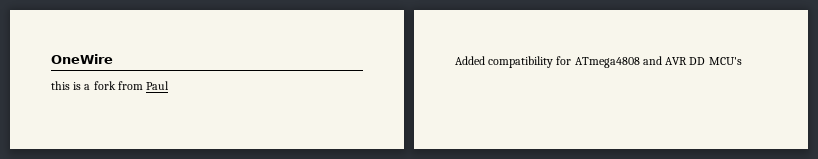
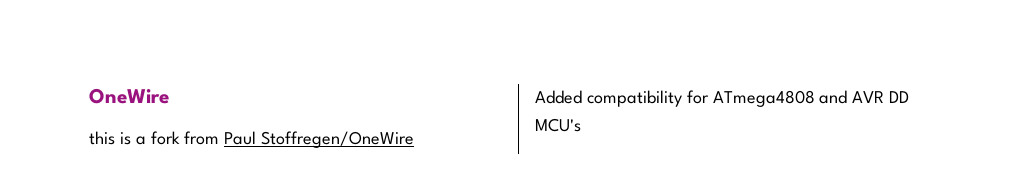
(170, 85) none -> [261,131,415,148] Stoffregen/OneWire

